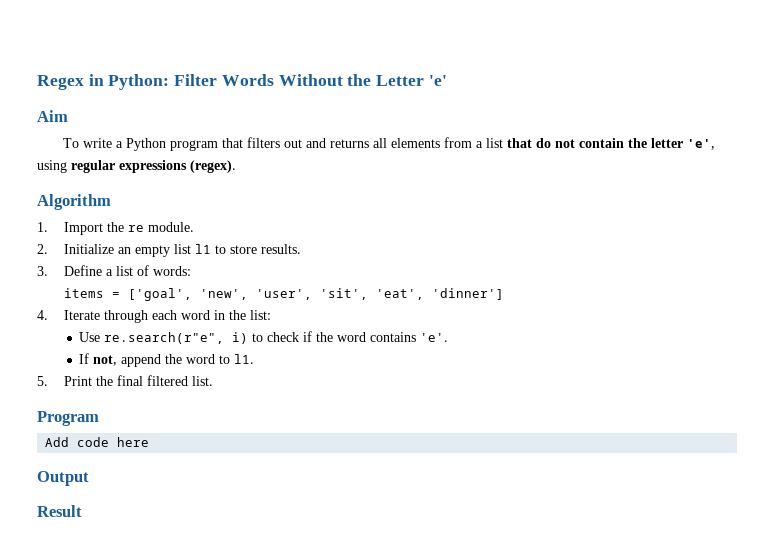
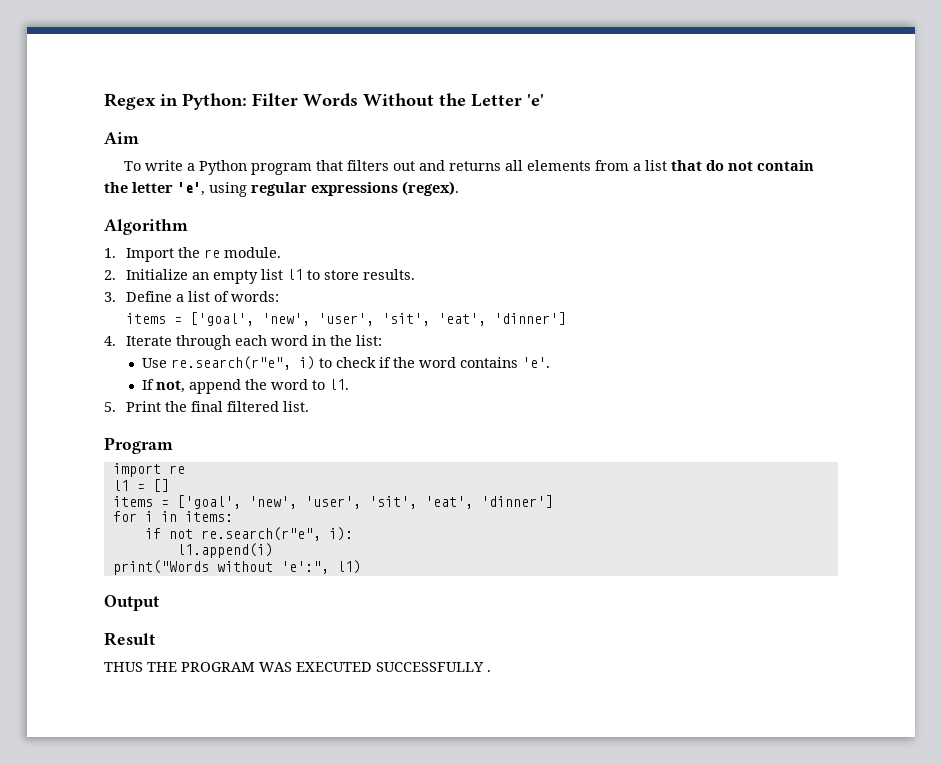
[45,437,150,447] [37,471,89,486] [37,505,82,517] Add code here // Output // Result -> [112,463,185,477] [112,479,169,492] [112,495,553,509] [112,511,233,522] [144,527,353,541] [176,543,273,558] [112,560,361,575] [104,595,159,611] [104,632,155,646] [104,662,491,672] import re // l1 = [] // items = ['goal', 'new', 'user', 'sit', 'eat', 'dinner'] // for i in items: // if not re.search(r"e", i): // l1.append(i) // print("Words without 'e':", l1) // Output // Result // THUS THE PROGRAM WAS EXECUTED SUCCESSFULLY .

